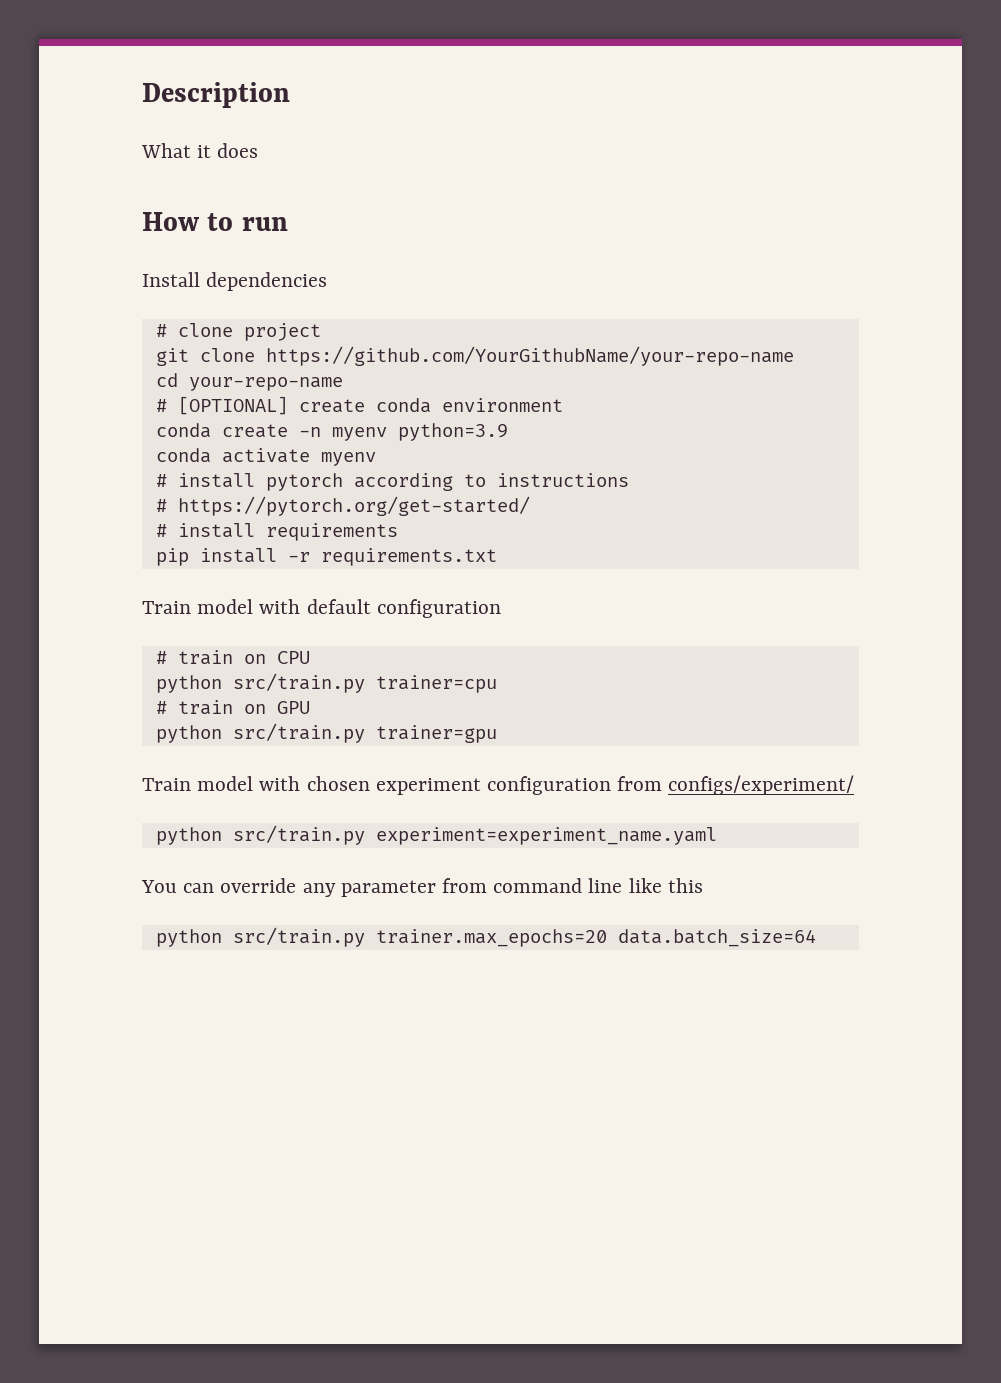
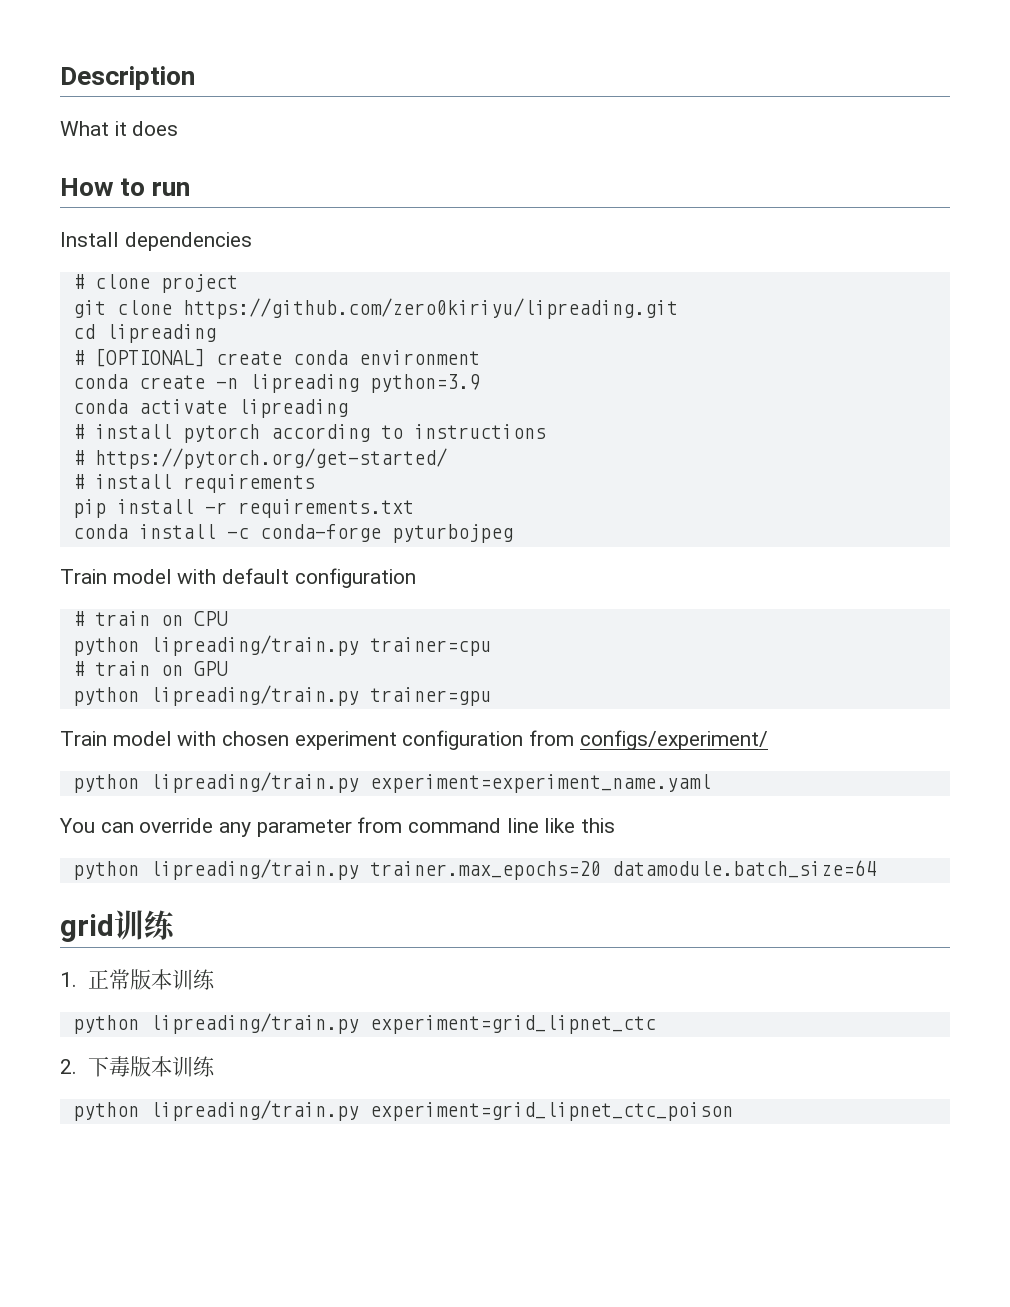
[265,346,794,366] https://github.com/YourGithubName/your-repo-name -> [182,298,678,319] https://github.com/zero0kiriyu/lipreading.git
[188,377,343,391] your-repo-name -> [105,324,216,343] lipreading
[331,427,387,441] myenv -> [248,374,359,393] lipreading
[320,452,376,466] myenv -> [237,399,348,418] lipreading
(497, 557) none -> [72,524,513,543] // conda install -c conda-forge pyturbojpeg
[232,673,365,693] src/train.py -> [149,635,359,656] lipreading/train.py
[232,723,365,743] src/train.py -> [149,685,359,706] lipreading/train.py
[232,825,365,845] src/train.py -> [149,772,359,793] lipreading/train.py
[232,927,816,947] src/train.py trainer.max_epochs=20 data.batch_size=64 -> [149,859,876,880] [60,910,176,942] [60,969,215,990] [72,1013,656,1034] [60,1056,215,1077] [72,1100,733,1121] lipreading/train.py trainer.max_epochs=20 datamodule.batch_size=64 // grid训练 // 1.正常版本训练 // python lipreading/train.py experiment=grid_lipnet_ctc // 2.下毒版本训练 // python lipreading/train.py experiment=grid_lipnet_ctc_poison

